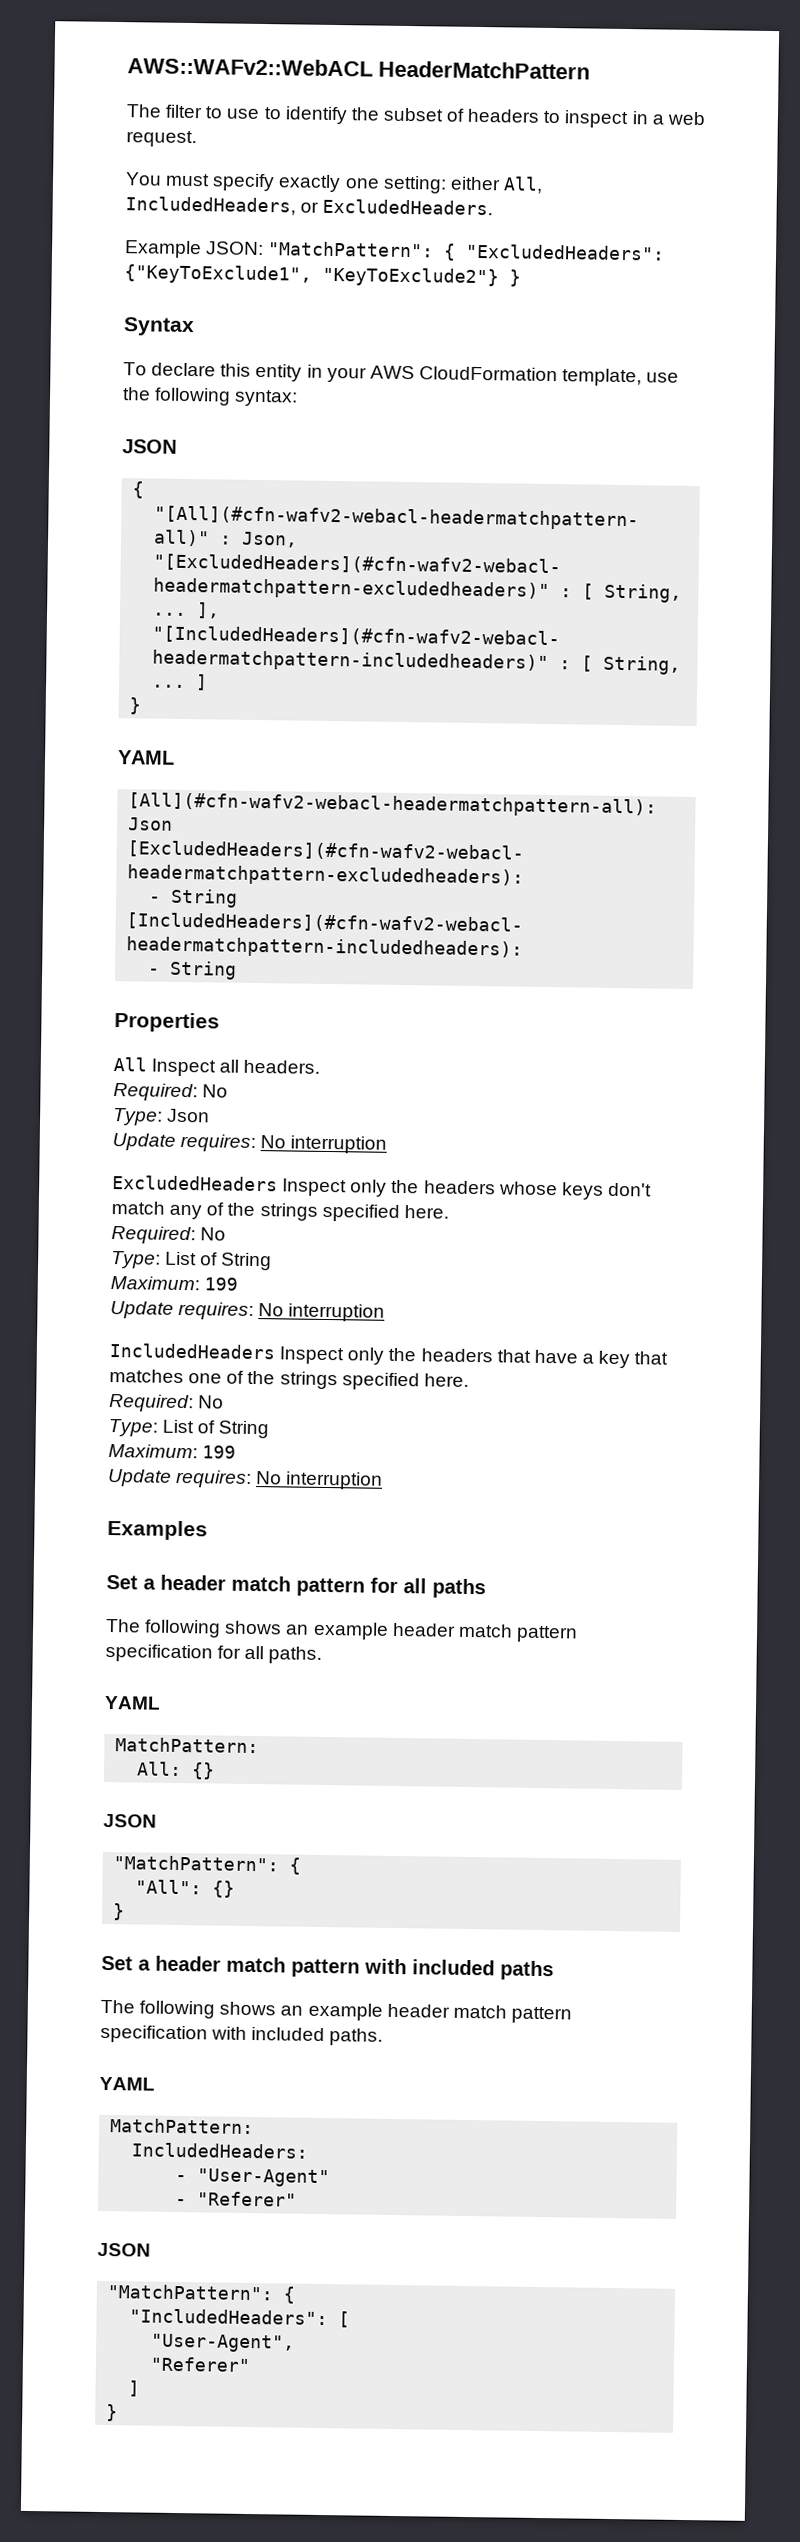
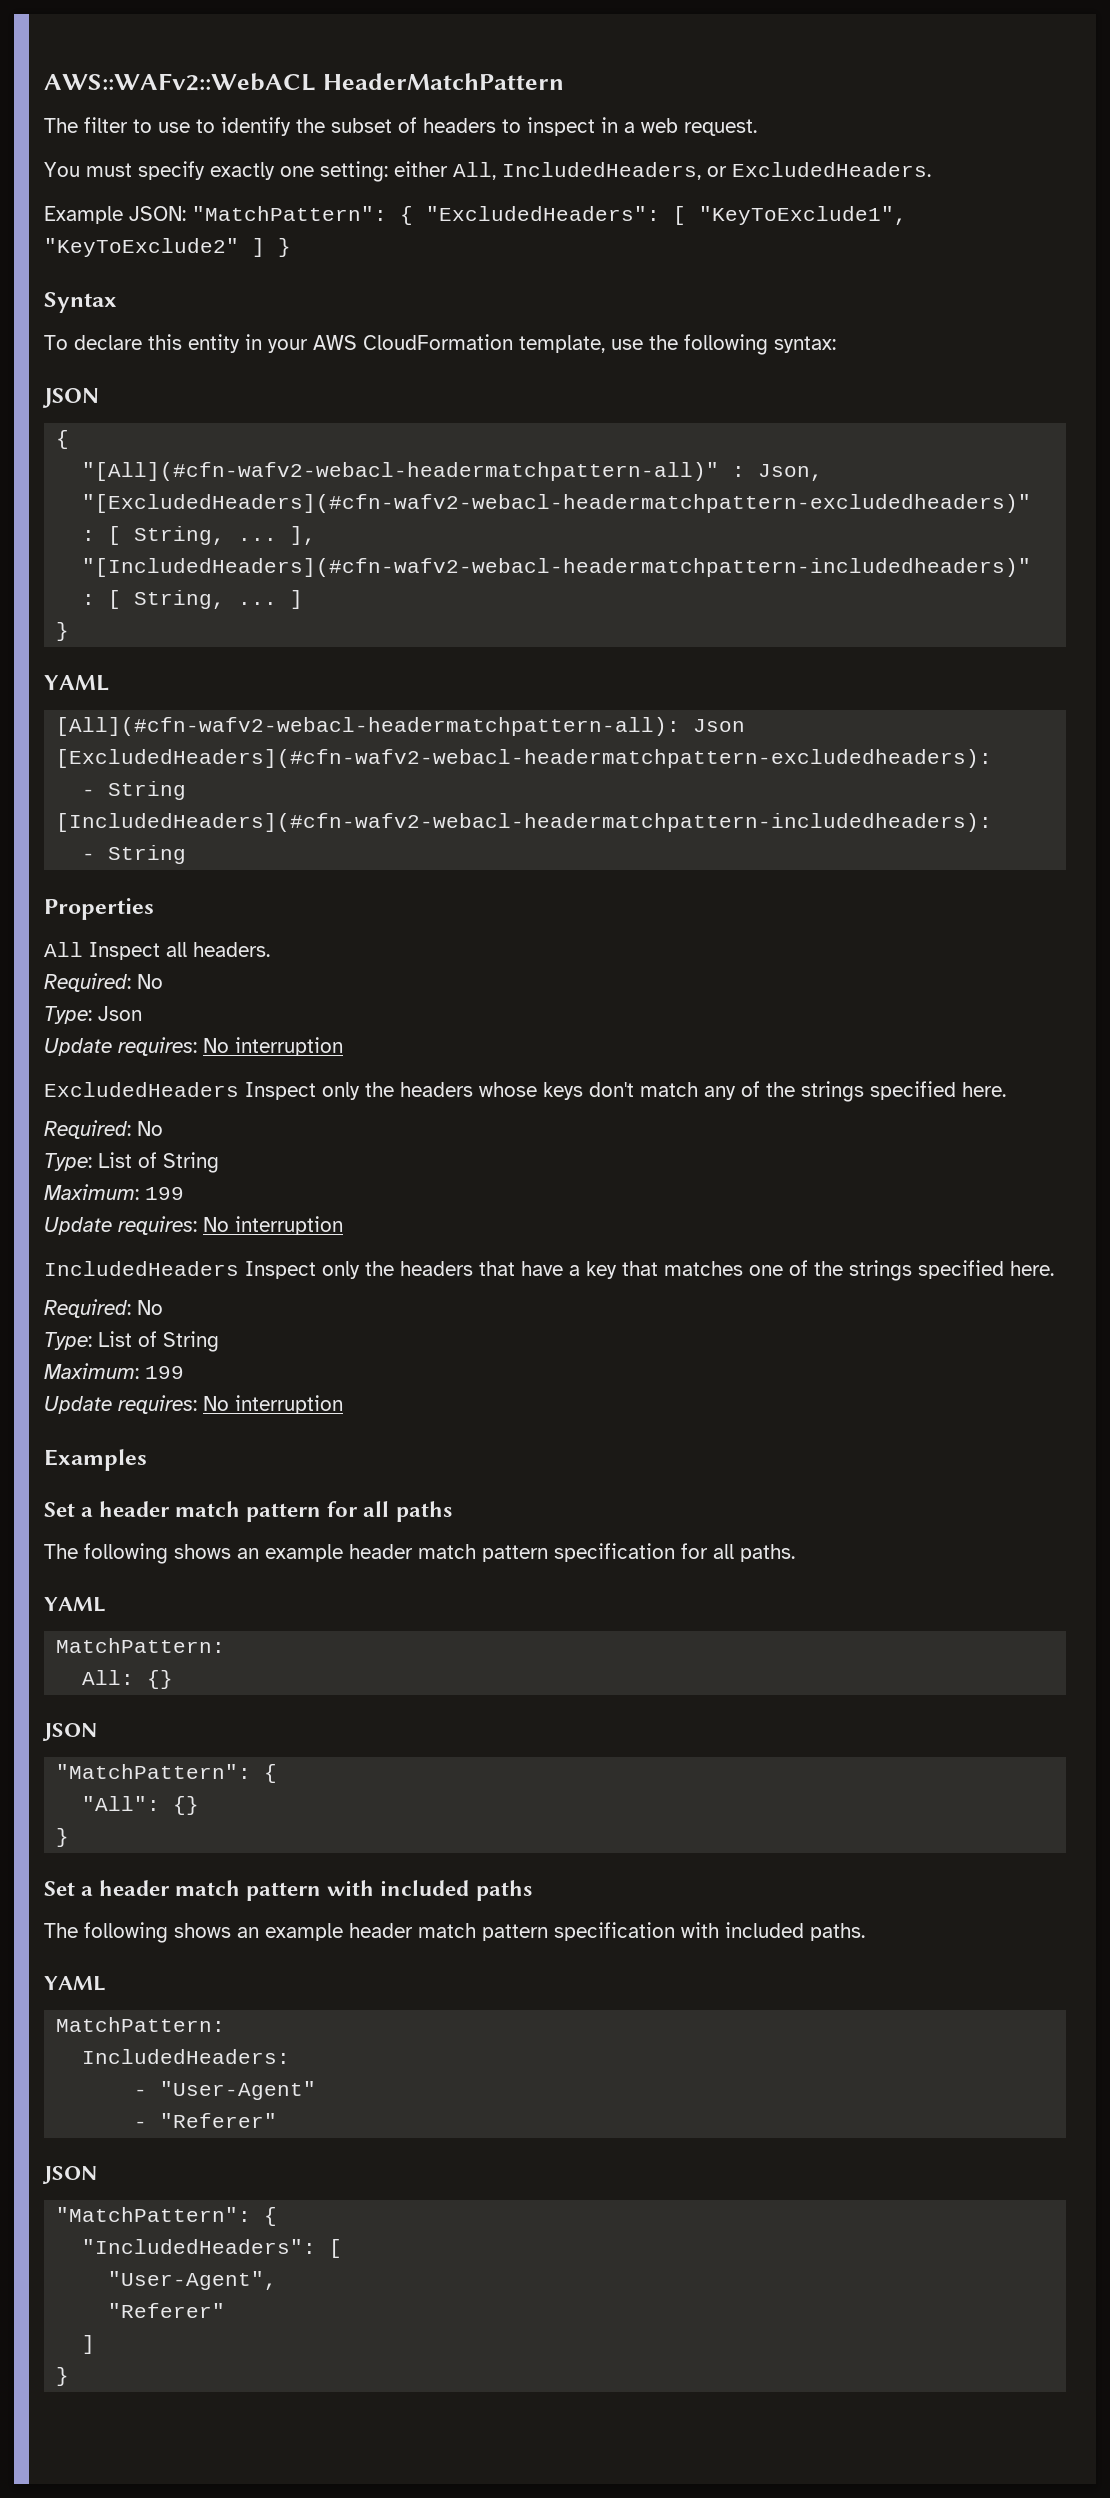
[124,264,499,288] {"KeyToExclude1", "KeyToExclude2"} -> [673,206,907,225] [44,238,265,257] [ "KeyToExclude1", "KeyToExclude2" ]

